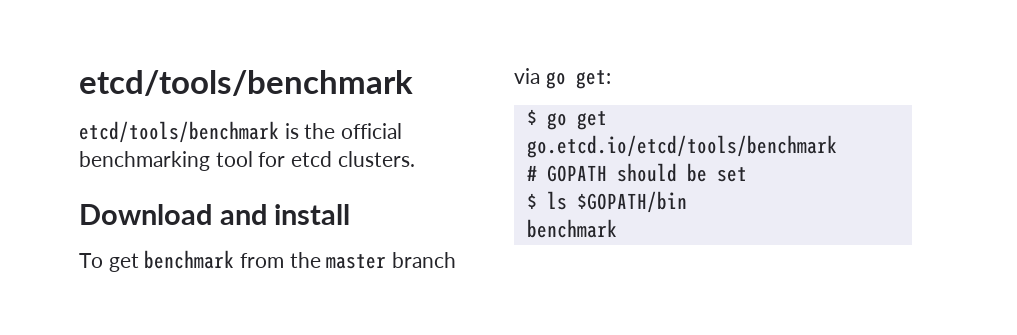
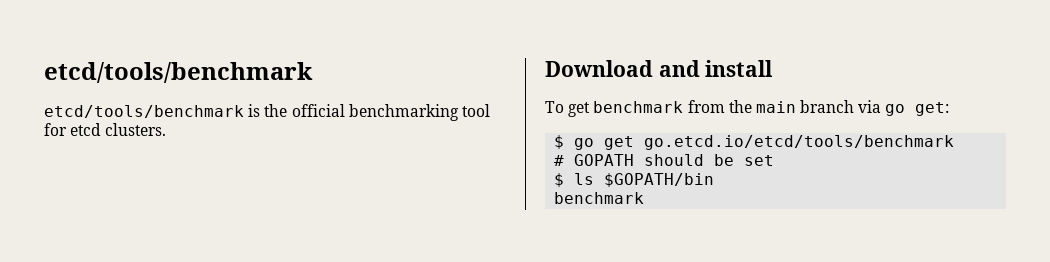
[326,254,387,269] master -> [755,101,796,113] main

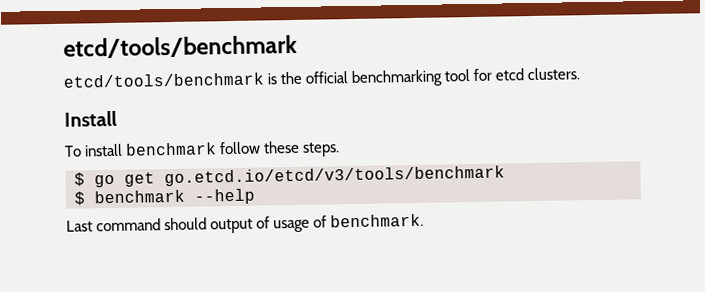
[545,60,774,77] [545,100,950,117] [554,135,955,150] [554,154,775,166] [554,173,715,187] [554,192,645,204] Download and install // To get benchmark from the main branch via go get: // $ go get go.etcd.io/etcd/tools/benchmark // # GOPATH should be set // $ ls $GOPATH/bin // benchmark -> [64,110,117,127] [64,140,341,157] [74,165,505,188] [74,188,255,206] [66,213,425,234] Install // To install benchmark follow these steps. // $ go get go.etcd.io/etcd/v3/tools/benchmark // $ benchmark --help // Last command should output of usage of benchmark.

